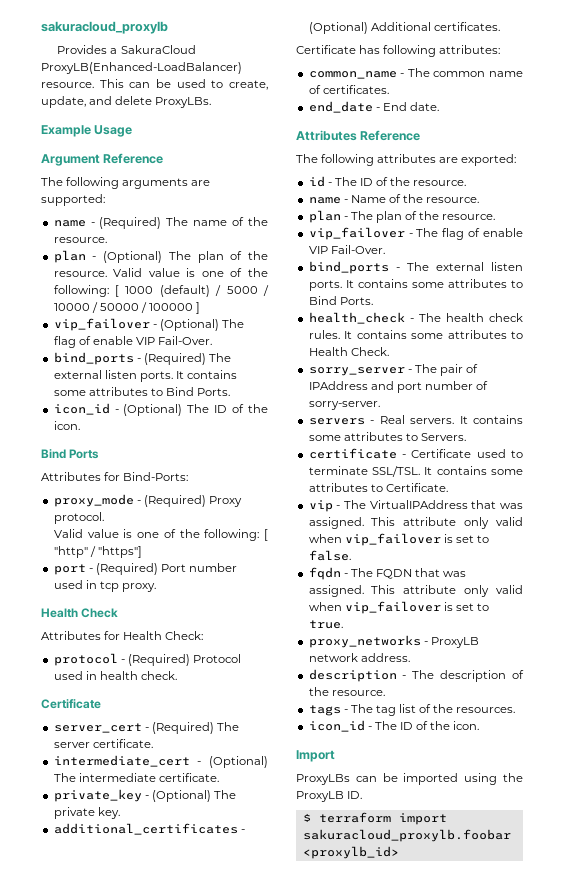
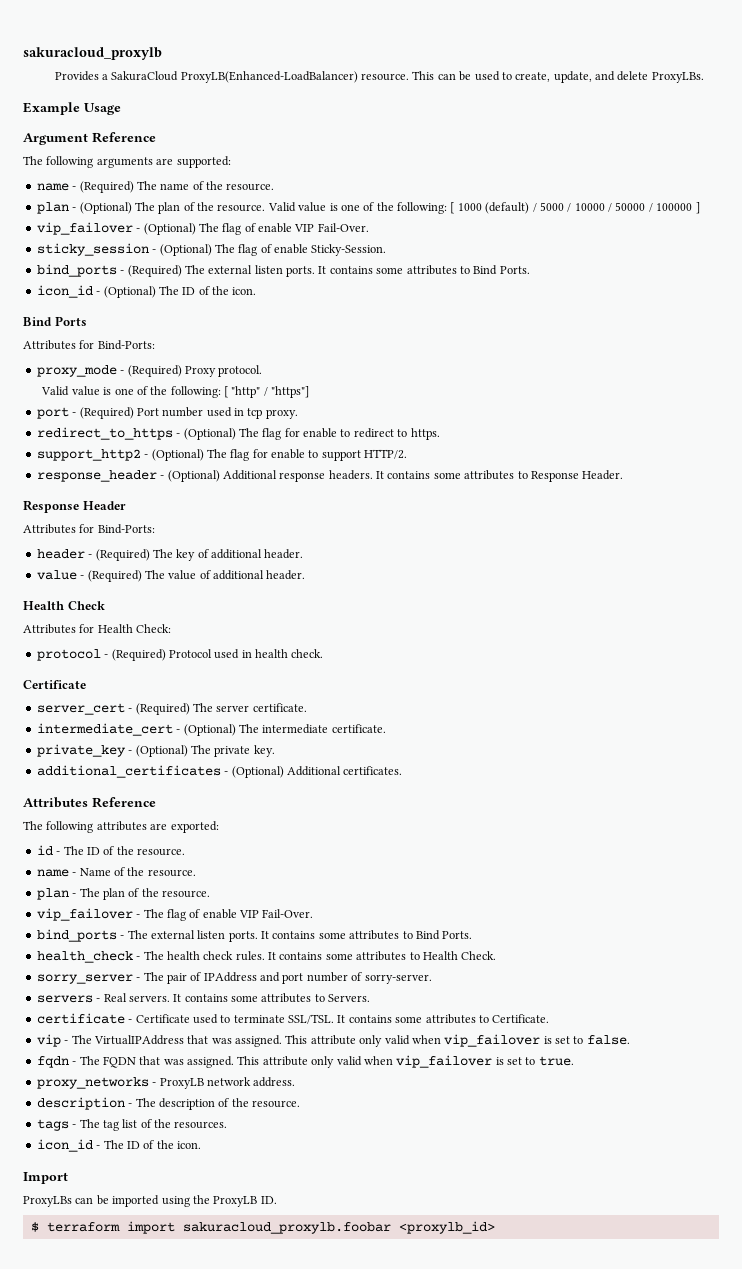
(213, 340) none -> [36,243,387,256] // sticky_session - (Optional) The flag of enable Sticky-Session.
(156, 587) none -> [36,427,440,440] [36,449,408,461] [36,470,624,482] [23,500,126,513] [23,524,155,534] [36,549,304,561] [36,570,306,582] // redirect_to_https - (Optional) The flag for enable to redirect to https. // support_http2 - (Optional) The flag for enable to support HTTP/2. // response_header - (Optional) Additional response headers. It contains some attributes to Response Header. // Response Header // Attributes for Bind-Ports: // header - (Required) The key of additional header. // value - (Required) The value of additional header.
[296,45,501,57] [308,68,523,79] [308,85,389,94] [308,101,439,113] // Certificate has following attributes: // common_name - The common name of certificates. // end_date - End date. -> (403, 770) none

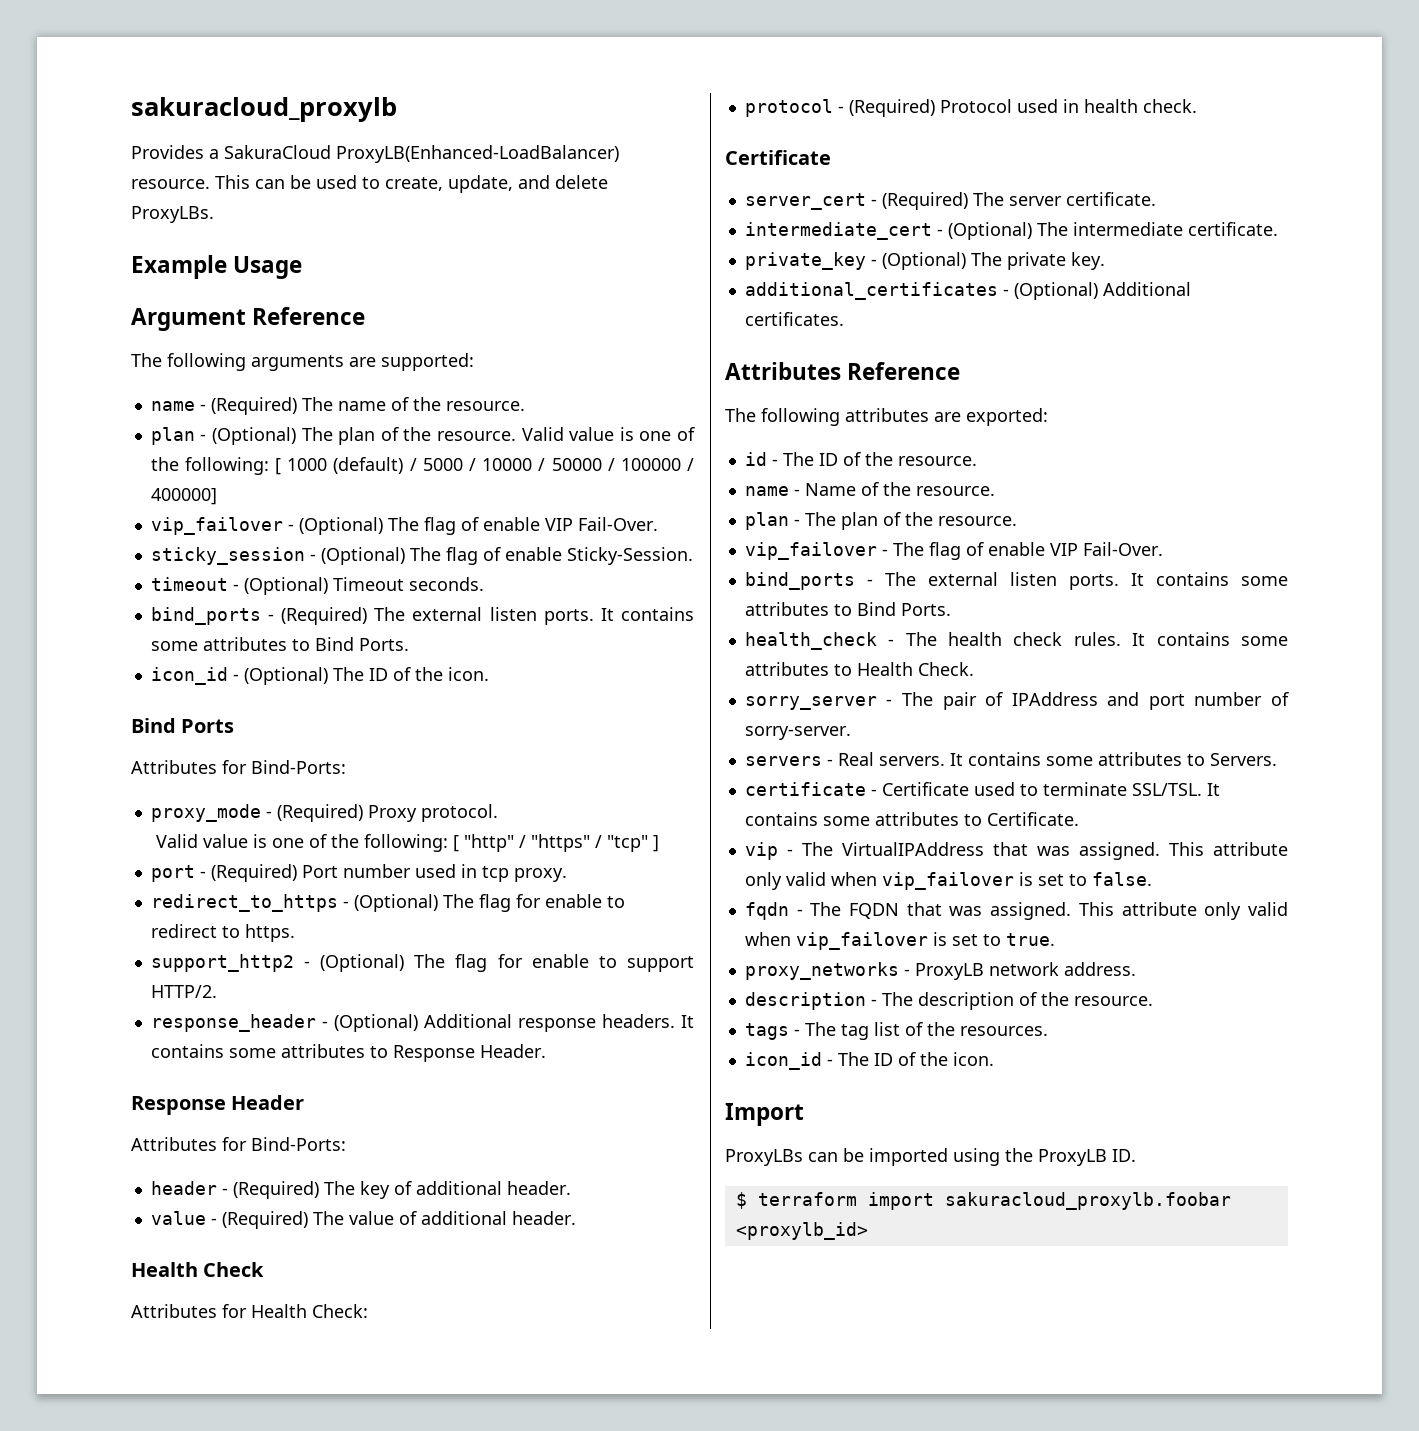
[695,202,700,214] ] -> [686,458,694,471] [150,488,217,505] / 400000]
(387, 250) none -> [150,577,484,595] // timeout - (Optional) Timeout seconds.
[271,386,310,398] "https"] -> [531,834,660,852] "https" / "tcp" ]

